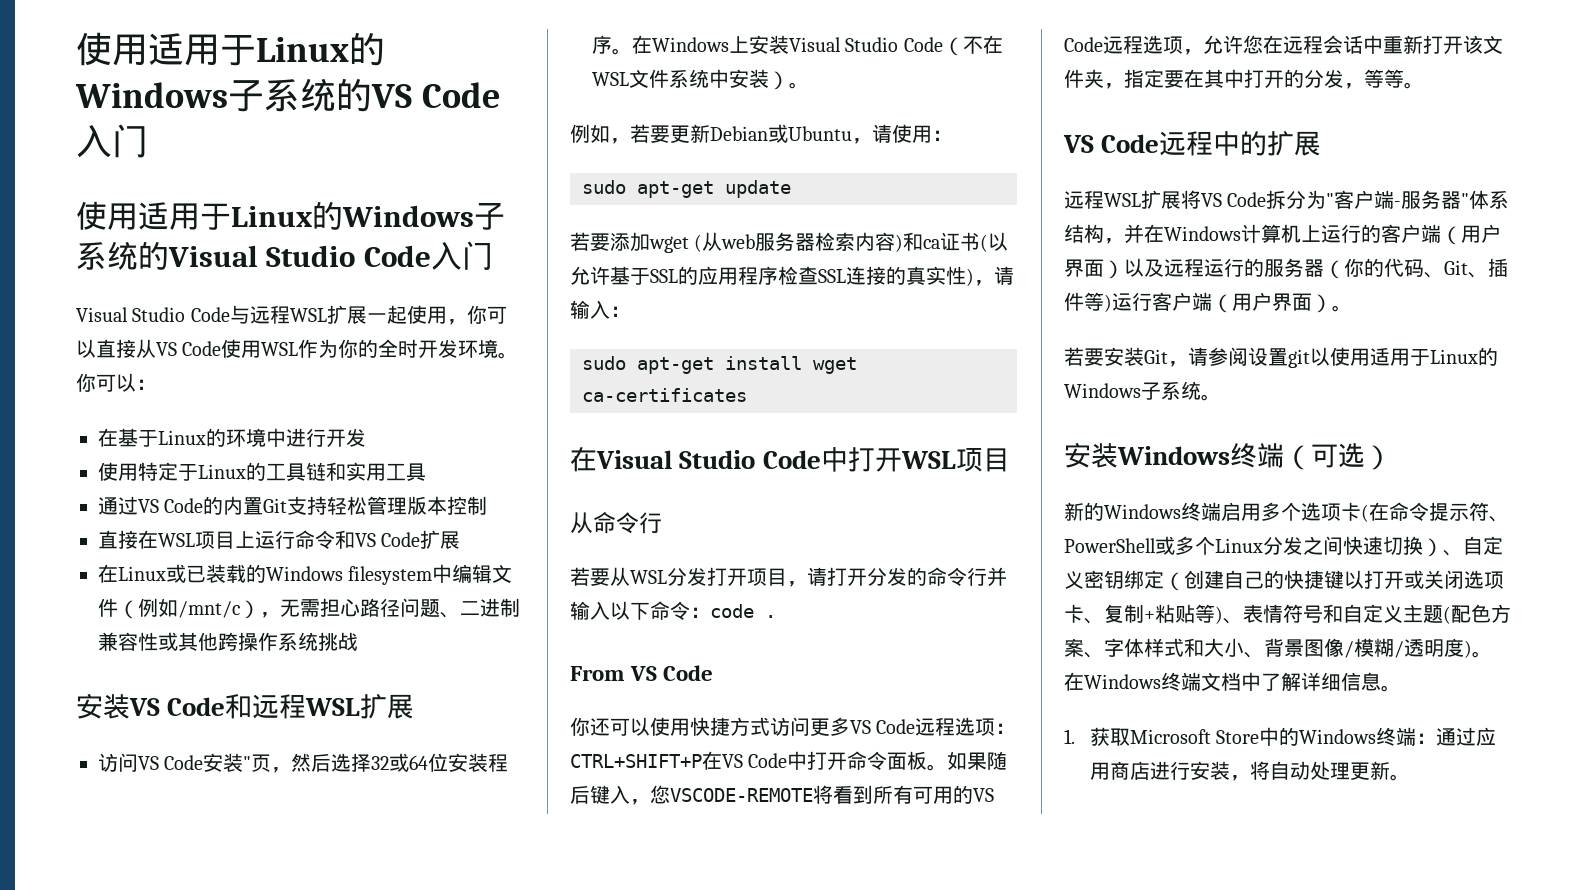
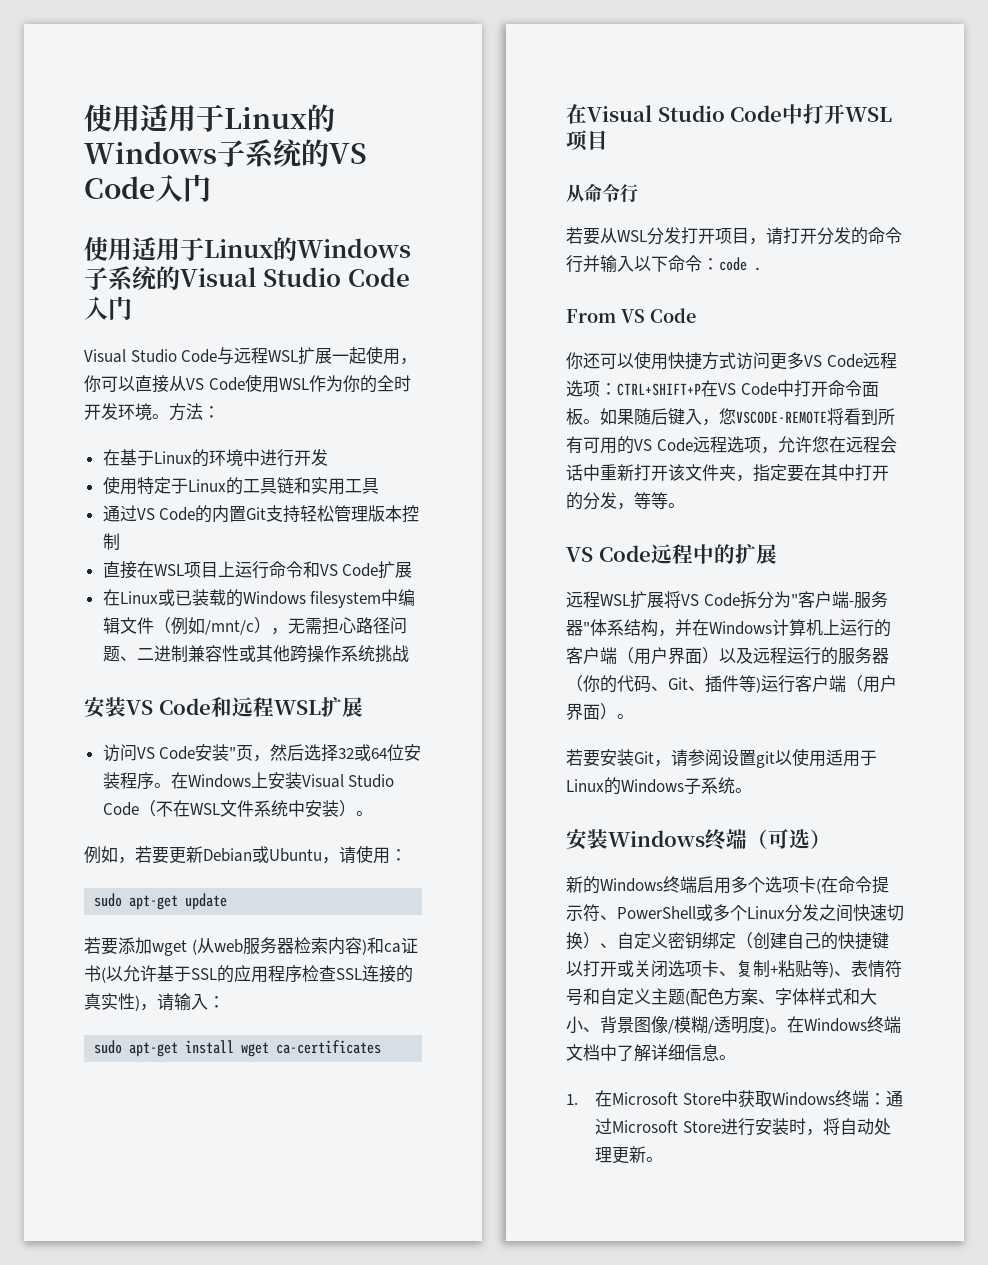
[76,373,136,392] 你可以 -> [169,403,203,421] 方法
[1090,727,1131,746] 获取 -> [595,1090,613,1107] 在
[1279,727,1300,746] 的 -> [737,1090,772,1108] 获取
[1476,727,1497,746] [1090,761,1151,780] 应用商店 -> [612,1120,721,1133] Microsoft Store
(1231, 770) none -> [788,1118,806,1135] 时

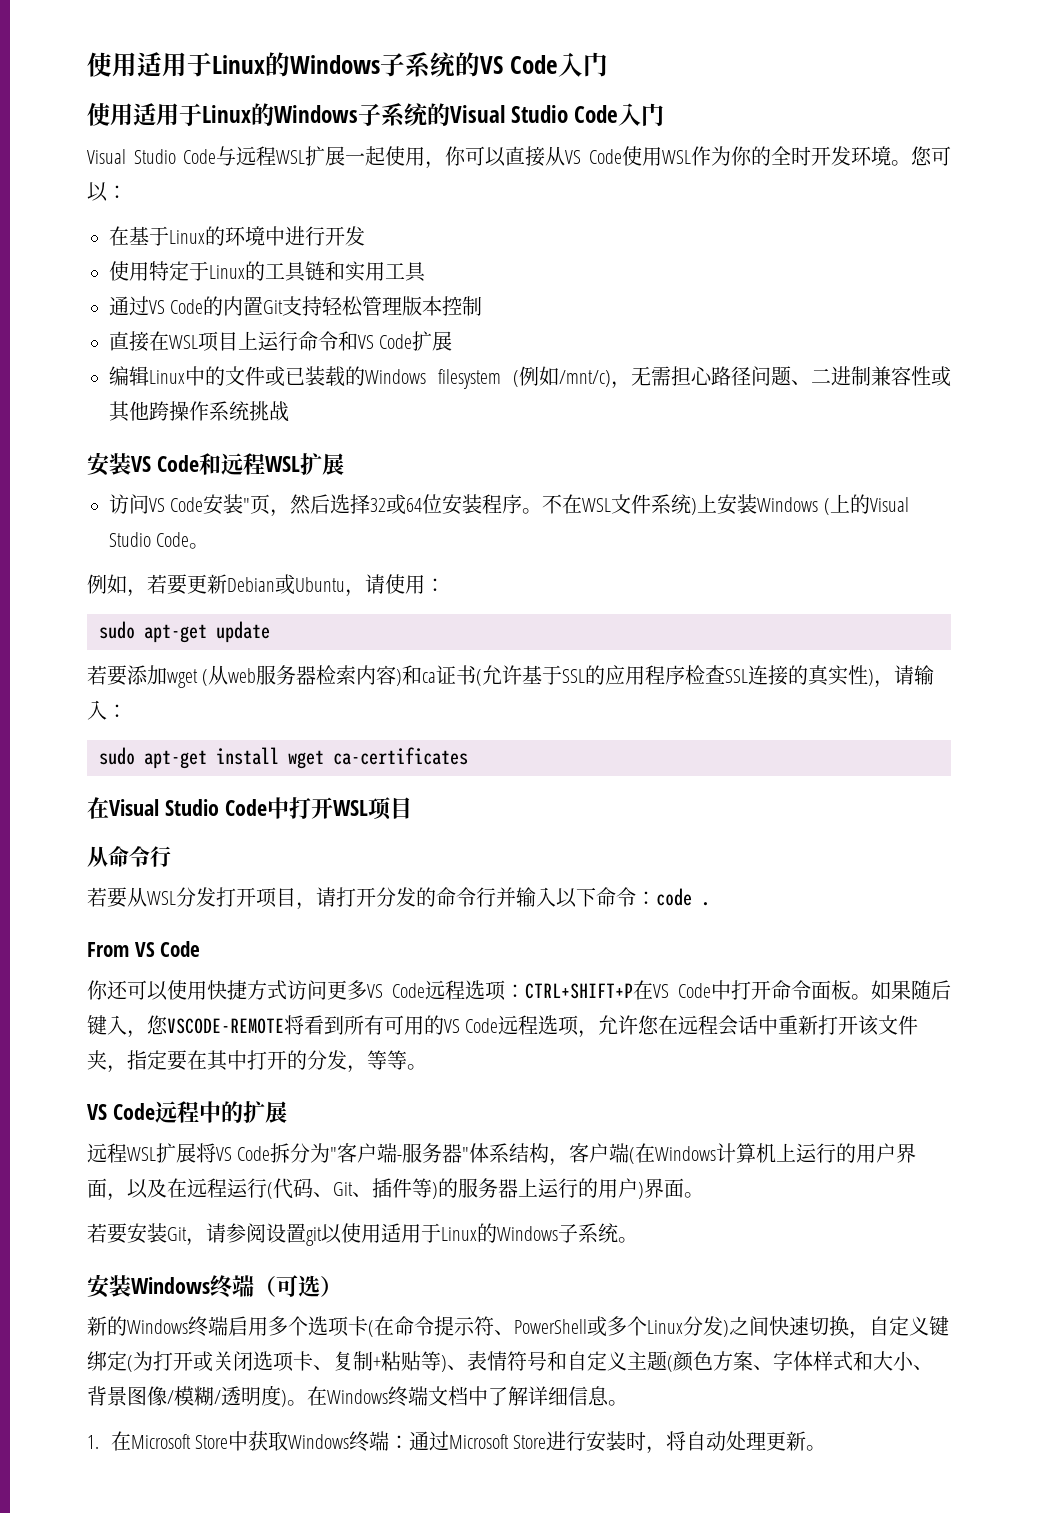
[169,403,203,421] 方法 -> [911,146,951,166] [87,182,108,202] 您可以
[102,589,158,606] 在Linux -> [109,366,265,386] 编辑Linux中的文件
[381,589,416,606] [102,617,271,635] 中编辑文件（例如/mnt/c） -> [513,366,611,387] (例如/mnt/c)
[170,772,395,789] [102,800,356,817] 在Windows上安装Visual Studio Code（不在WSL文件系统中安装） -> [542,494,909,515] [109,532,190,547] 不在WSL文件系统)上安装Windows (上的Visual Studio Code
[106,966,123,981] 以 -> (483, 677) none
[675,619,692,636] 并 -> [569,1143,636,1164] 客户端(
[566,647,889,665] [566,675,617,693] 客户端（用户界面）以及远程运行的服务器（你的 -> [856,1143,917,1163] [87,1178,273,1201] 用户界面，以及在远程运行(
[761,675,897,693] [566,703,617,720] 运行客户端（用户界面） -> [438,1178,684,1199] 的服务器上运行的用户)界面
(819, 912) none -> [723,1320,729,1337] )
[583,932,889,950] [566,961,583,976] ）、自定义密钥绑定（创建自己的快捷键以 -> [849,1316,949,1339] [87,1351,153,1372] ，自定义键绑定(为
[690,989,707,1005] 配 -> [673,1351,694,1372] 颜

